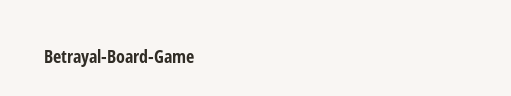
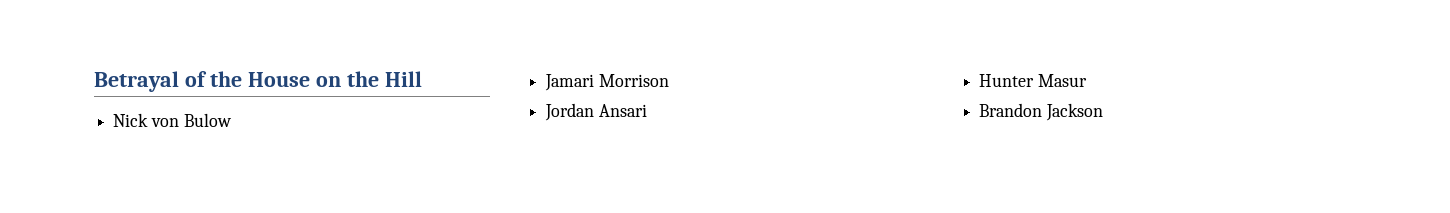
[44,49,194,67] Betrayal-Board-Game -> [94,71,422,92] [113,113,232,127] [545,74,669,91] [545,103,647,121] [979,74,1087,87] [979,103,1103,121] Betrayal of the House on the Hill // Nick von Bulow // Jamari Morrison // Jordan Ansari // Hunter Masur // Brandon Jackson

